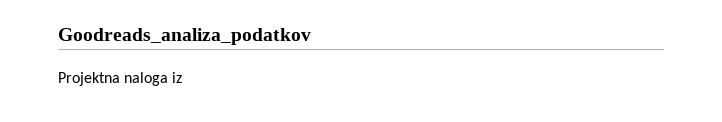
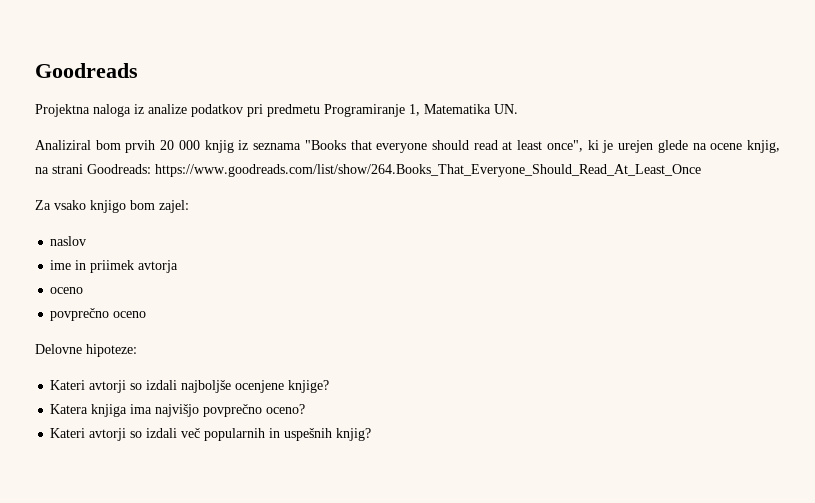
[58,28,311,45] Goodreads_analiza_podatkov -> [35,63,138,78] Goodreads
(183, 77) none -> [148,104,518,117] [35,140,781,153] [35,164,701,177] [35,200,189,213] [50,236,87,246] [50,260,179,273] [50,287,84,294] [50,308,147,321] [35,344,137,357] [50,380,330,393] [50,404,306,417] [50,428,372,441] analize podatkov pri predmetu Programiranje 1, Matematika UN. // Analiziral bom prvih 20 000 knjig iz seznama "Books that everyone should read at least once", ki je urejen glede na ocene knjig, na strani Goodreads: https://www.goodreads.com/list/show/264.Books_That_Everyone_Should_Read_At_Least_Once // Za vsako knjigo bom zajel: // naslov // ime in priimek avtorja // oceno // povprečno oceno // Delovne hipoteze: // Kateri avtorji so izdali najboljše ocenjene knjige? // Katera knjiga ima najvišjo povprečno oceno? // Kateri avtorji so izdali več popularnih in uspešnih knjig?

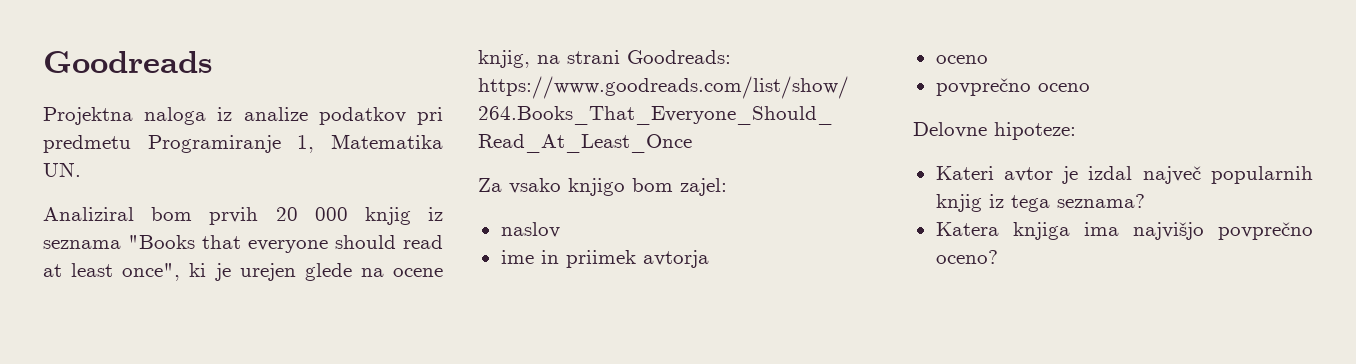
[89,380,330,393] avtorji so izdali najboljše ocenjene knjige? -> [1003,166,1313,184] [935,194,1145,212] avtor je izdal največ popularnih knjig iz tega seznama?
[50,428,372,441] // Kateri avtorji so izdali več popularnih in uspešnih knjig? -> (998, 257) none

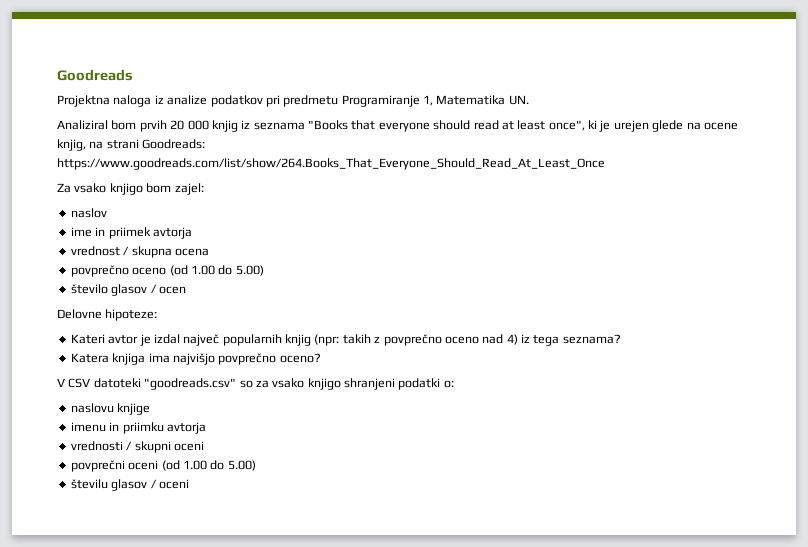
[935,55,988,64] [935,78,1090,96] oceno // povprečno oceno -> [70,246,209,258] [70,265,264,277] [70,284,186,296] vrednost / skupna ocena // povprečno oceno (od 1.00 do 5.00) // število glasov / ocen
(982, 203) none -> [314,334,518,346] (npr: takih z povprečno oceno nad 4)
(998, 257) none -> [57,378,454,390] [70,403,151,415] [70,422,206,434] [70,441,204,453] [70,460,256,472] [70,479,189,491] // V CSV datoteki "goodreads.csv" so za vsako knjigo shranjeni podatki o: // naslovu knjige // imenu in priimku avtorja // vrednosti / skupni oceni // povprečni oceni (od 1.00 do 5.00) // številu glasov / oceni

